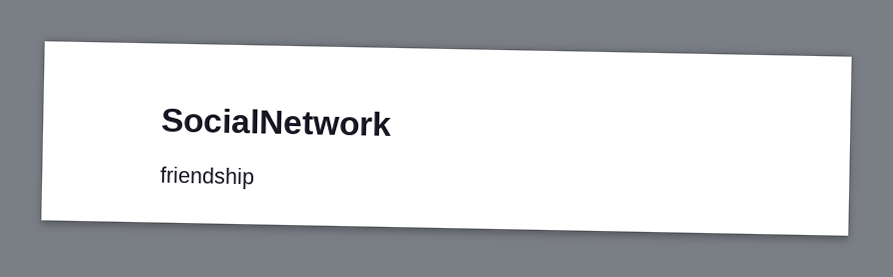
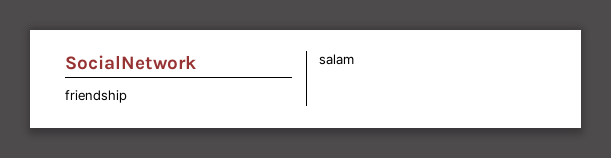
(255, 178) none -> [319,54,354,65] // salam

